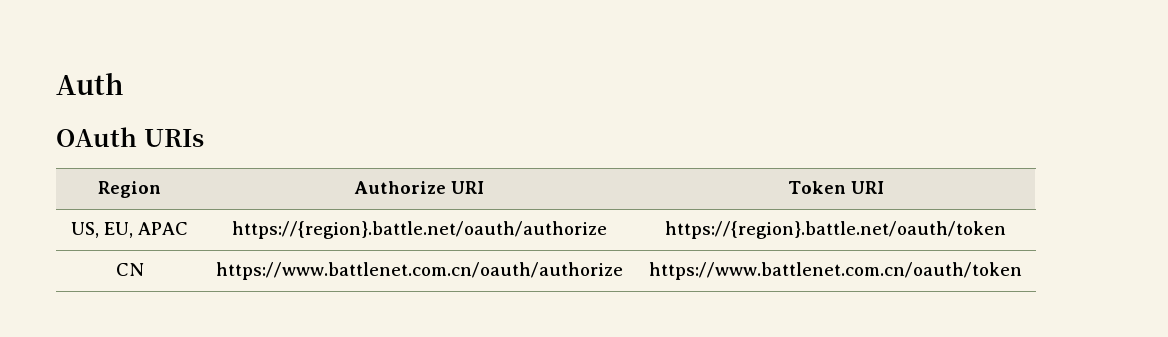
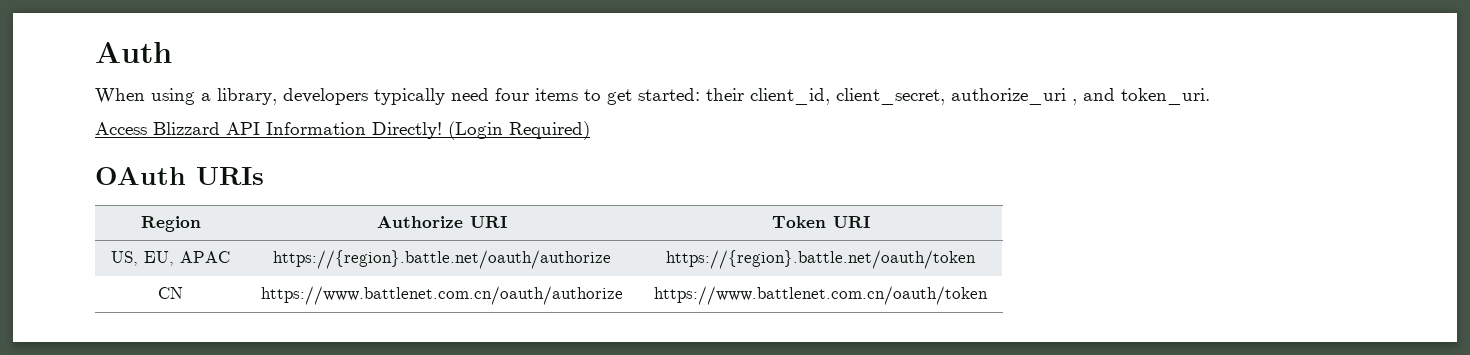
(124, 83) none -> [95,88,1210,105] [95,121,590,140] // When using a library, developers typically need four items to get started: their client_id, client_secret, authorize_uri , and token_uri. // Access Blizzard API Information Directly! (Login Required)

